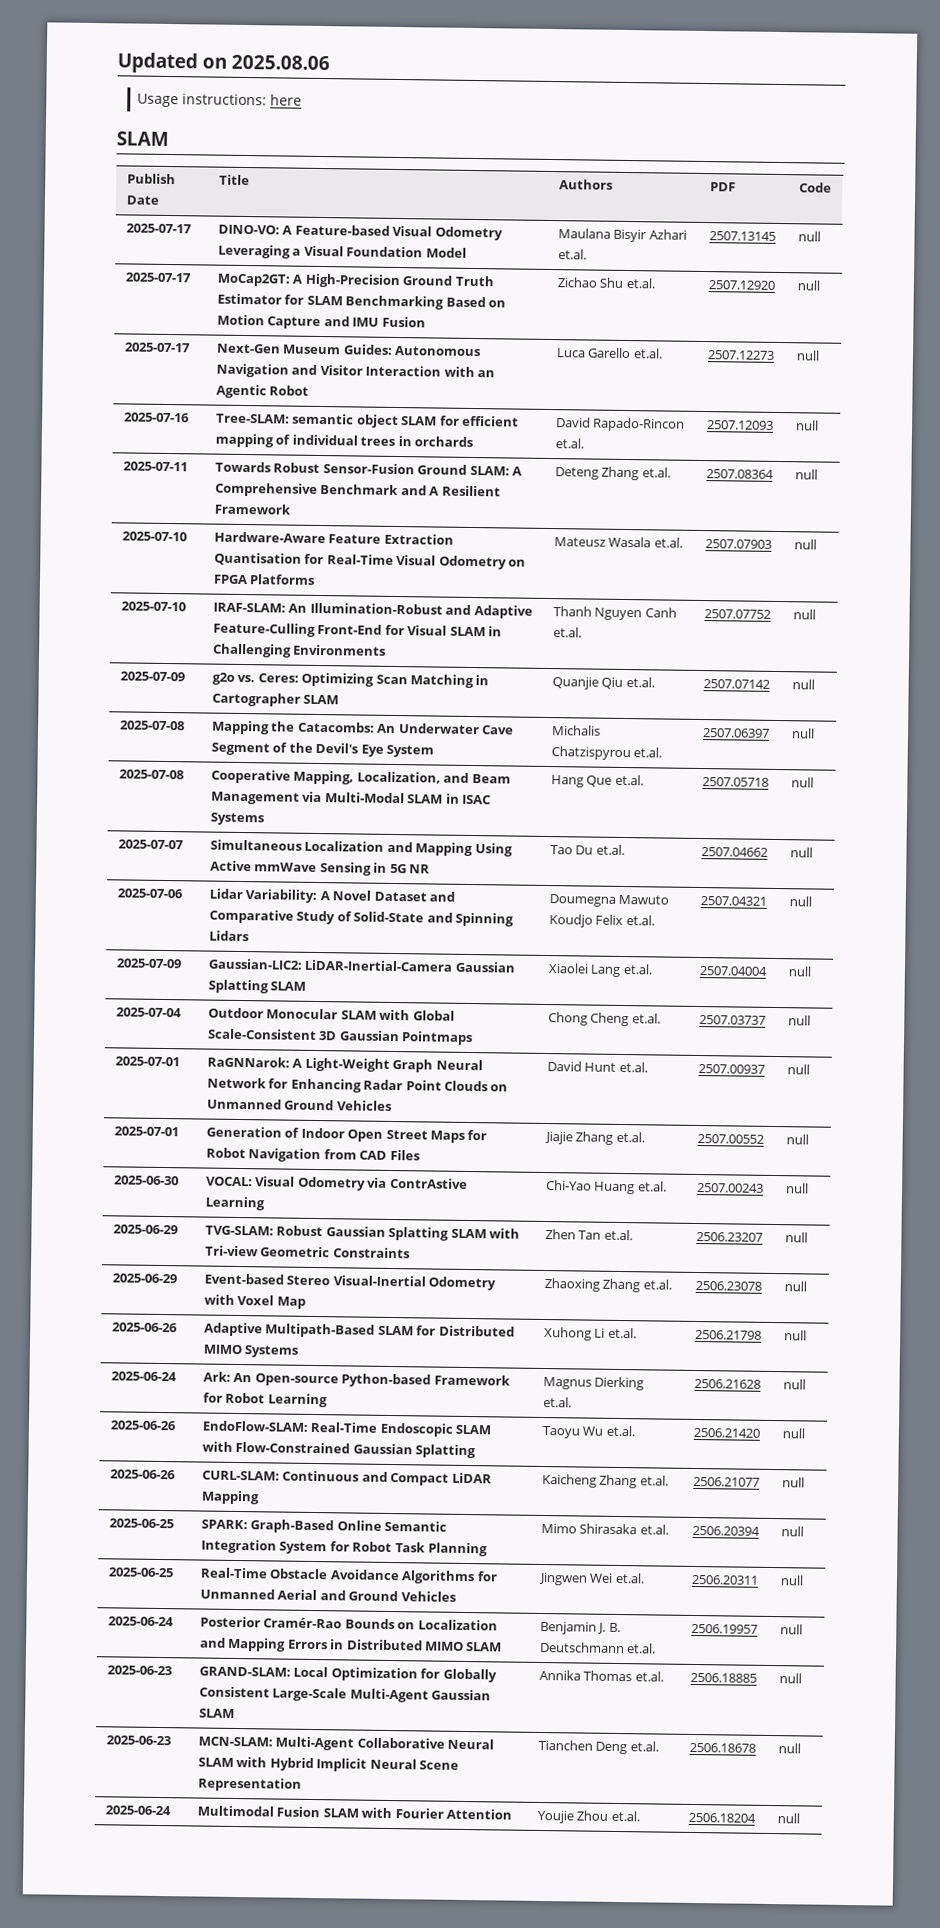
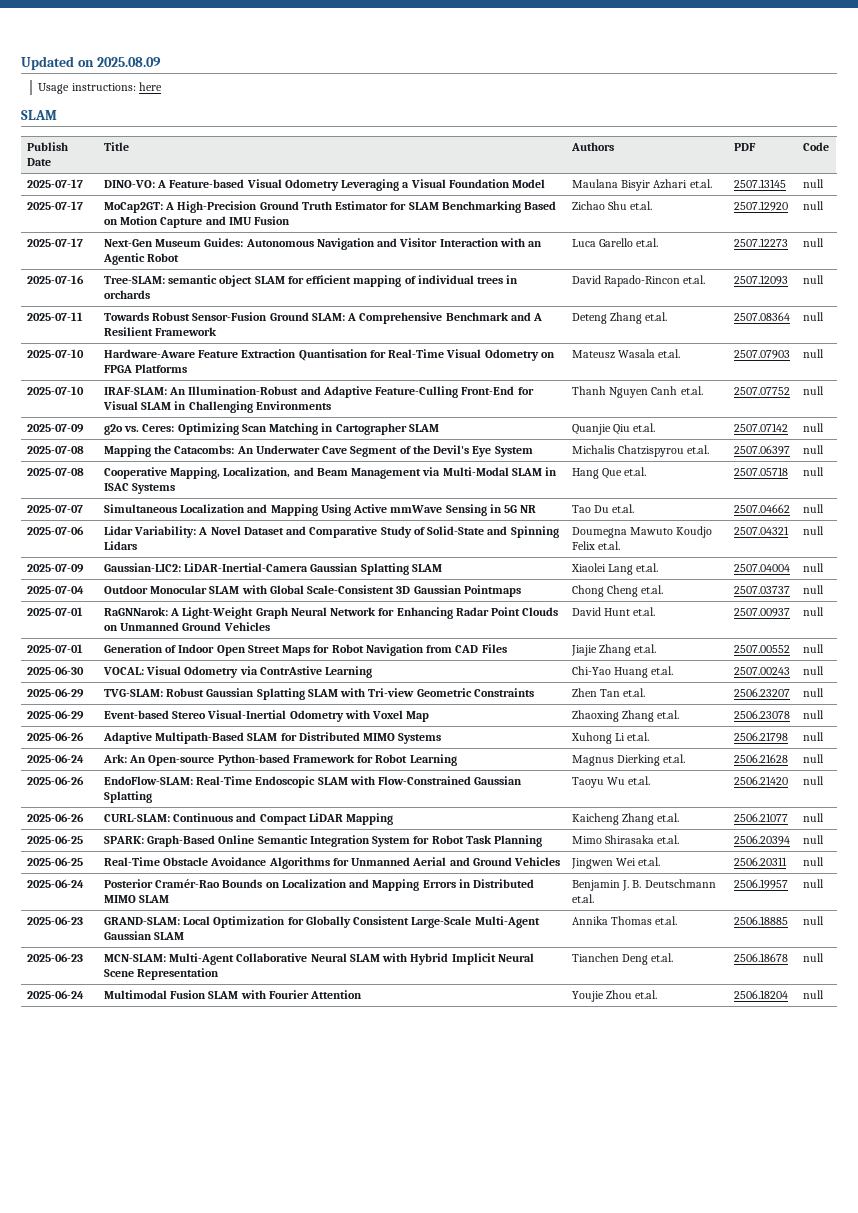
[231,54,331,71] 2025.08.06 -> [96,57,161,67] 2025.08.09

